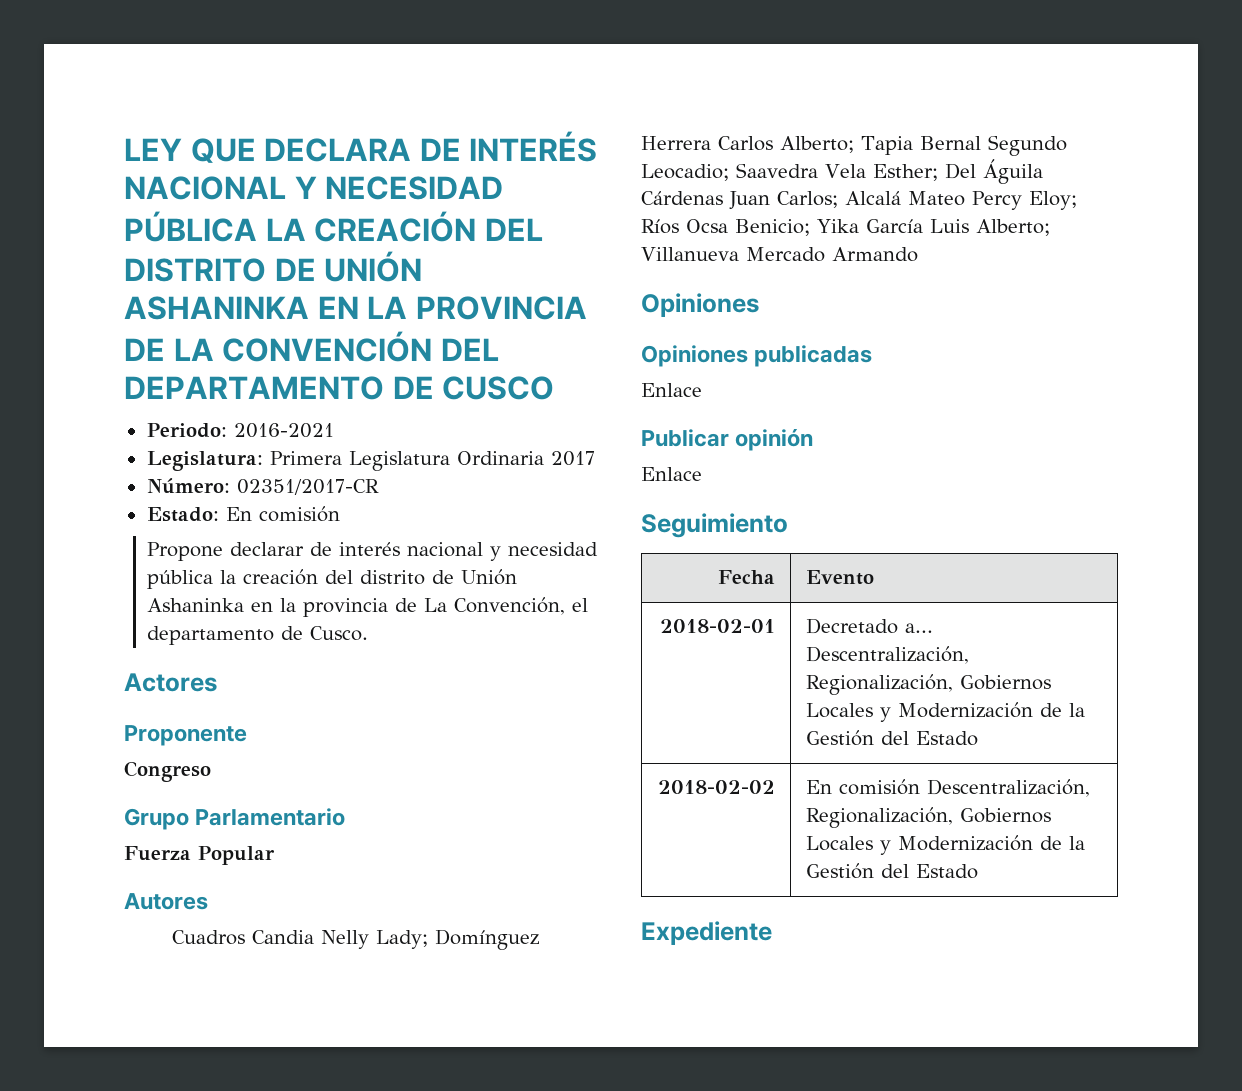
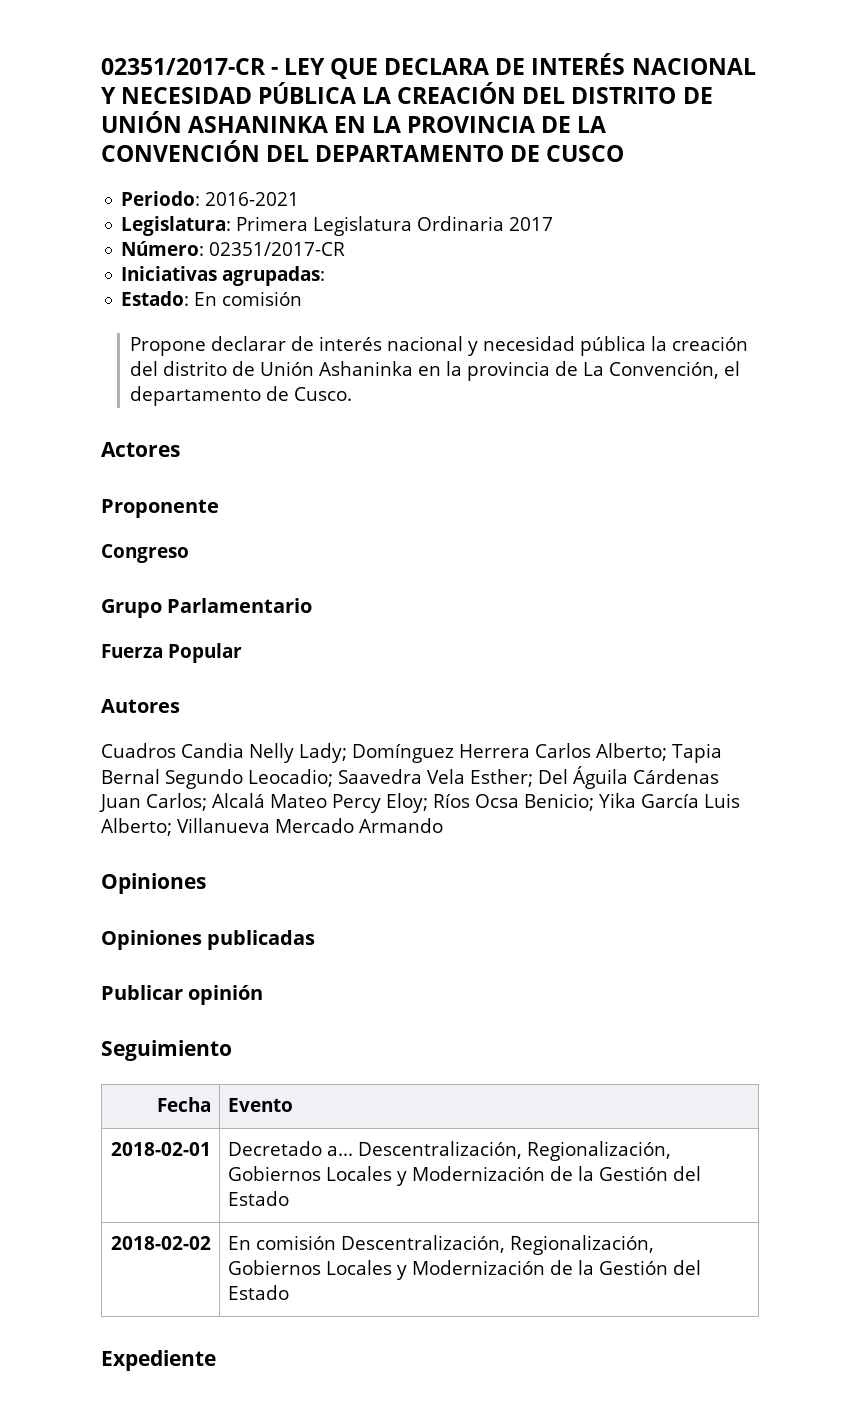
(124, 149) none -> [101,58,279,75] 02351/2017-CR -
(379, 487) none -> [121,266,326,286] // Iniciativas agrupadas:
[641,383,702,397] // Enlace -> (316, 940) none
[641,467,702,481] // Enlace -> (264, 995) none

